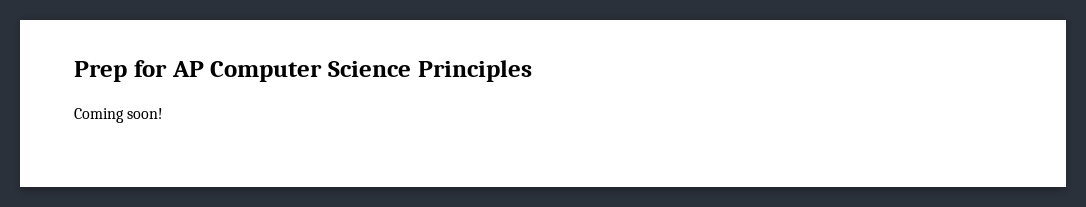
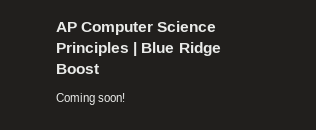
[74,60,167,82] Prep for -> (56, 27) none
(532, 71) none -> [133,42,221,56] [56,64,99,74] | Blue Ridge Boost

